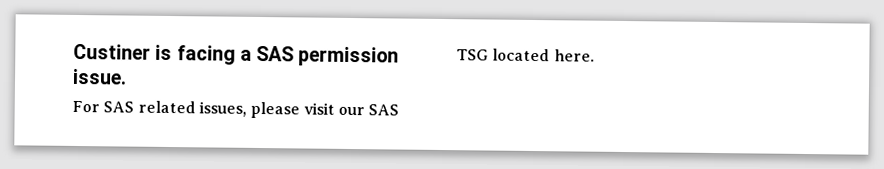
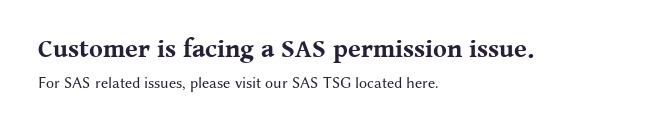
[73,43,151,60] Custiner -> [38,40,150,57] Customer

